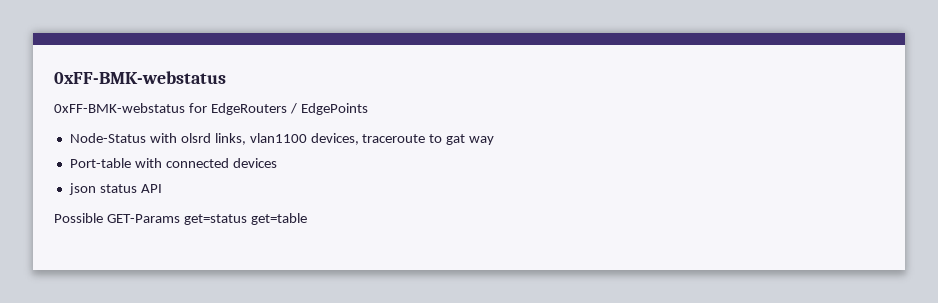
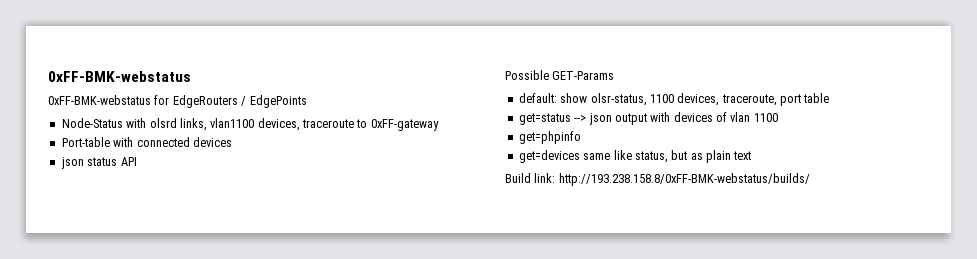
[446,134,495,145] gat way -> [370,119,439,131] 0xFF-gateway
[183,213,307,225] get=status get=table -> [518,93,830,106] [518,112,778,125] [518,131,581,144] [518,150,752,163] [505,173,810,186] // default: show olsr-status, 1100 devices, traceroute, port table // get=status --> json output with devices of vlan 1100 // get=phpinfo // get=devices same like status, but as plain text // Build link: http://193.238.158.8/0xFF-BMK-webstatus/builds/

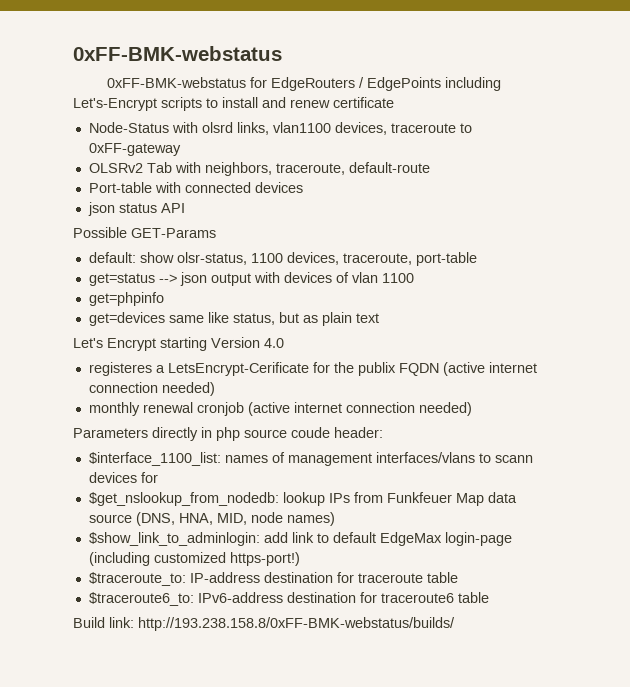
(307, 101) none -> [444,77,501,91] [73,97,394,111] including Let's-Encrypt scripts to install and renew certificate
(439, 125) none -> [88,162,430,176] // OLSRv2 Tab with neighbors, traceroute, default-route
[780,93,830,106] port table -> [415,252,477,266] port-table
(752, 155) none -> [73,337,284,351] [88,362,537,376] [88,382,215,396] [88,402,472,416] [73,427,383,441] [88,452,533,466] [88,472,158,483] [88,492,517,506] [88,512,335,526] [88,532,512,546] [88,552,300,566] [88,572,458,586] [88,592,489,606] // Let's Encrypt starting Version 4.0 // registeres a LetsEncrypt-Cerificate for the publix FQDN (active internet connection needed) // monthly renewal cronjob (active internet connection needed) // Parameters directly in php source coude header: // $interface_1100_list: names of management interfaces/vlans to scann devices for // $get_nslookup_from_nodedb: lookup IPs from Funkfeuer Map data source (DNS, HNA, MID, node names) // $show_link_to_adminlogin: add link to default EdgeMax login-page (including customized https-port!) // $traceroute_to: IP-address destination for traceroute table // $traceroute6_to: IPv6-address destination for traceroute6 table

